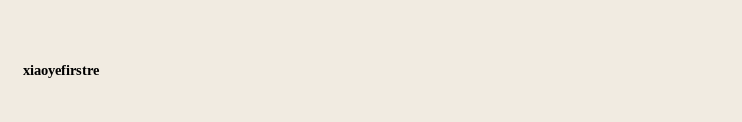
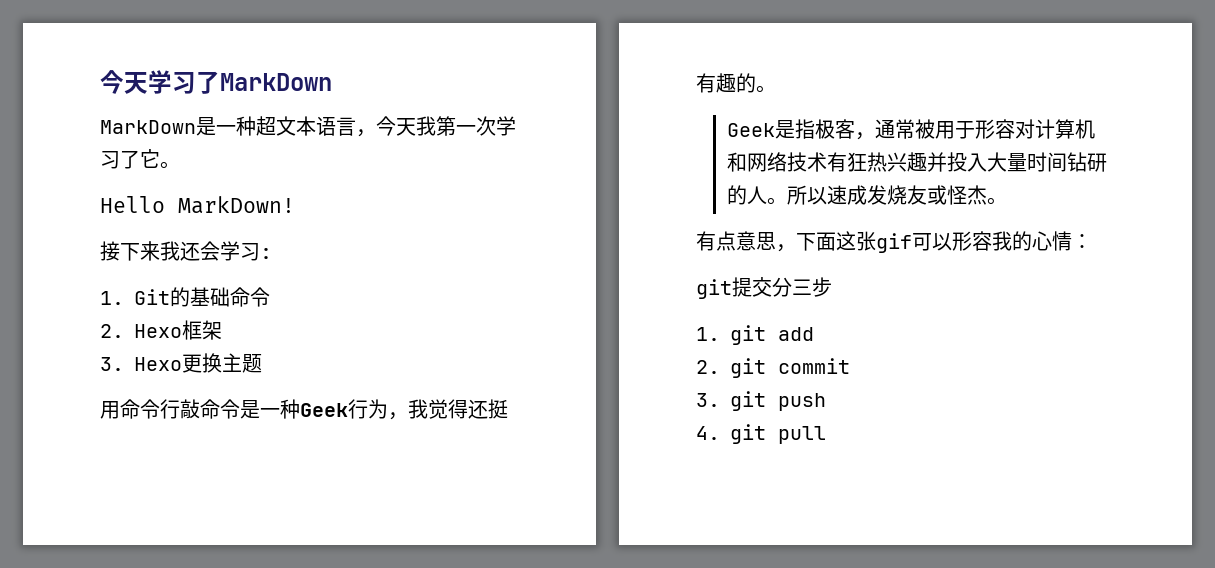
[23,65,100,78] xiaoyefirstre -> [100,70,332,94] [100,116,516,137] [100,149,180,169] [100,196,295,214] [100,241,272,261] [100,287,270,307] [100,320,222,340] [100,353,262,373] [100,399,508,420] [696,73,776,93] [727,119,1096,140] [727,152,1108,172] [727,185,1008,205] [696,231,1092,253] [696,277,832,299] [696,325,814,345] [696,358,850,378] [696,391,826,411] [696,424,826,444] 今天学习了MarkDown // MarkDown是一种超文本语言，今天我第一次学习了它。 // Hello MarkDown! // 接下来我还会学习: // 1. Git的基础命令 // 2. Hexo框架 // 3. Hexo更换主题 // 用命令行敲命令是一种Geek行为，我觉得还挺有趣的。 // Geek是指极客，通常被用于形容对计算机和网络技术有狂热兴趣并投入大量时间钻研的人。所以速成发烧友或怪杰。 // 有点意思，下面这张gif可以形容我的心情： // git提交分三步 // 1. git add // 2. git commit // 3. git push // 4. git pull

